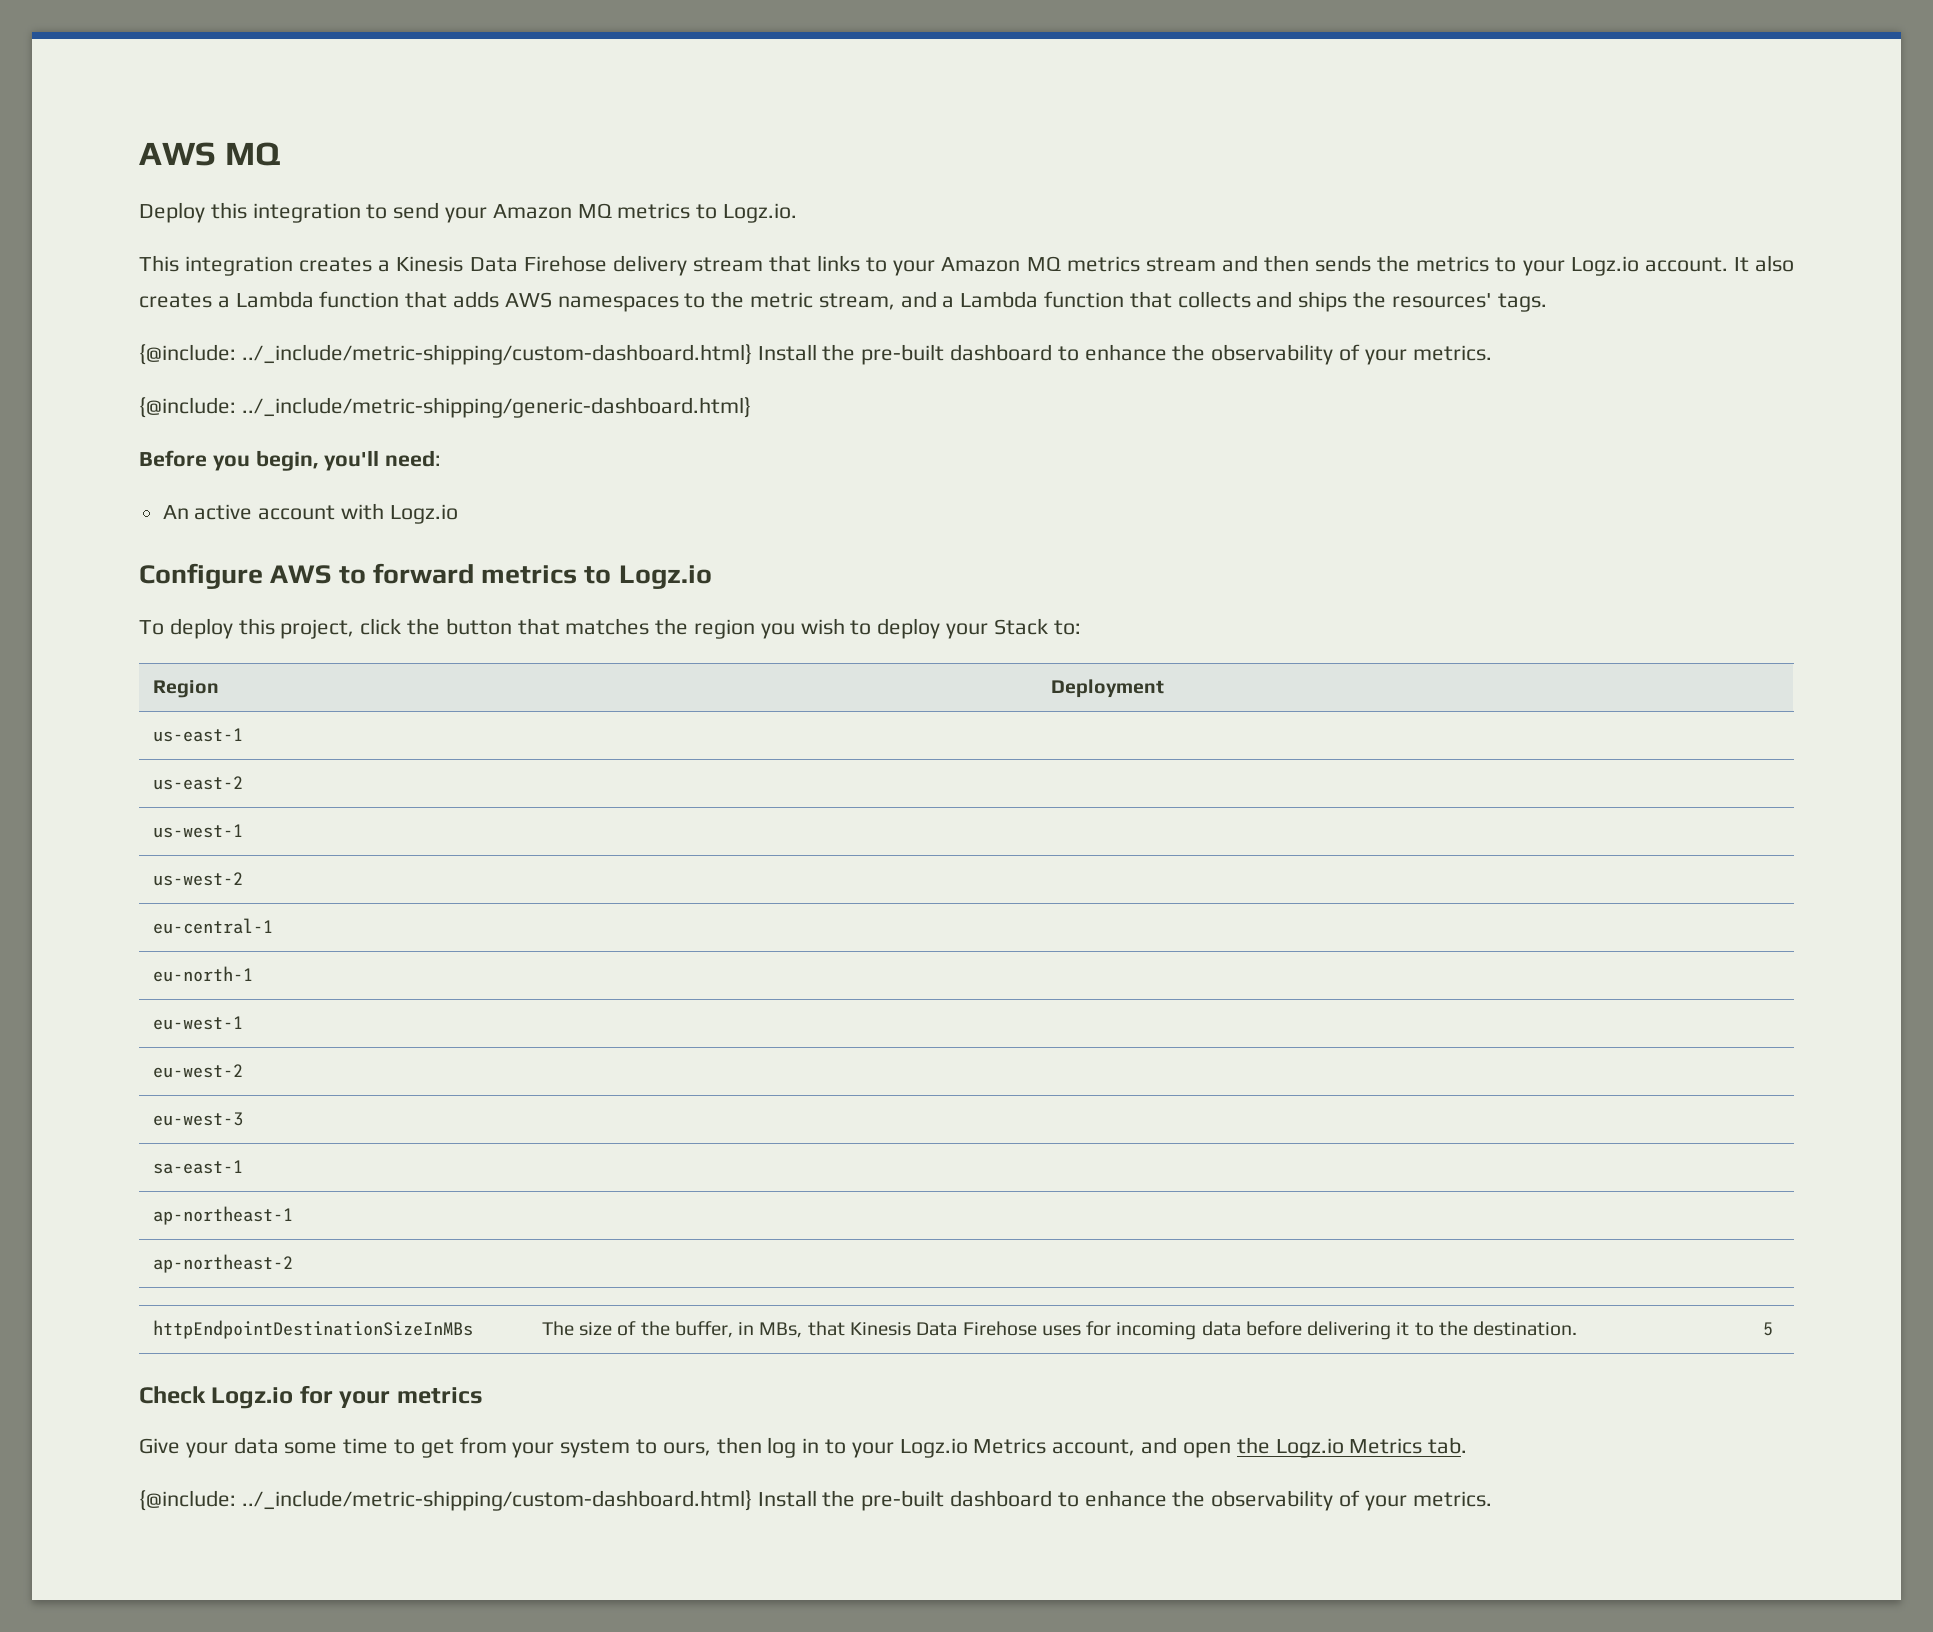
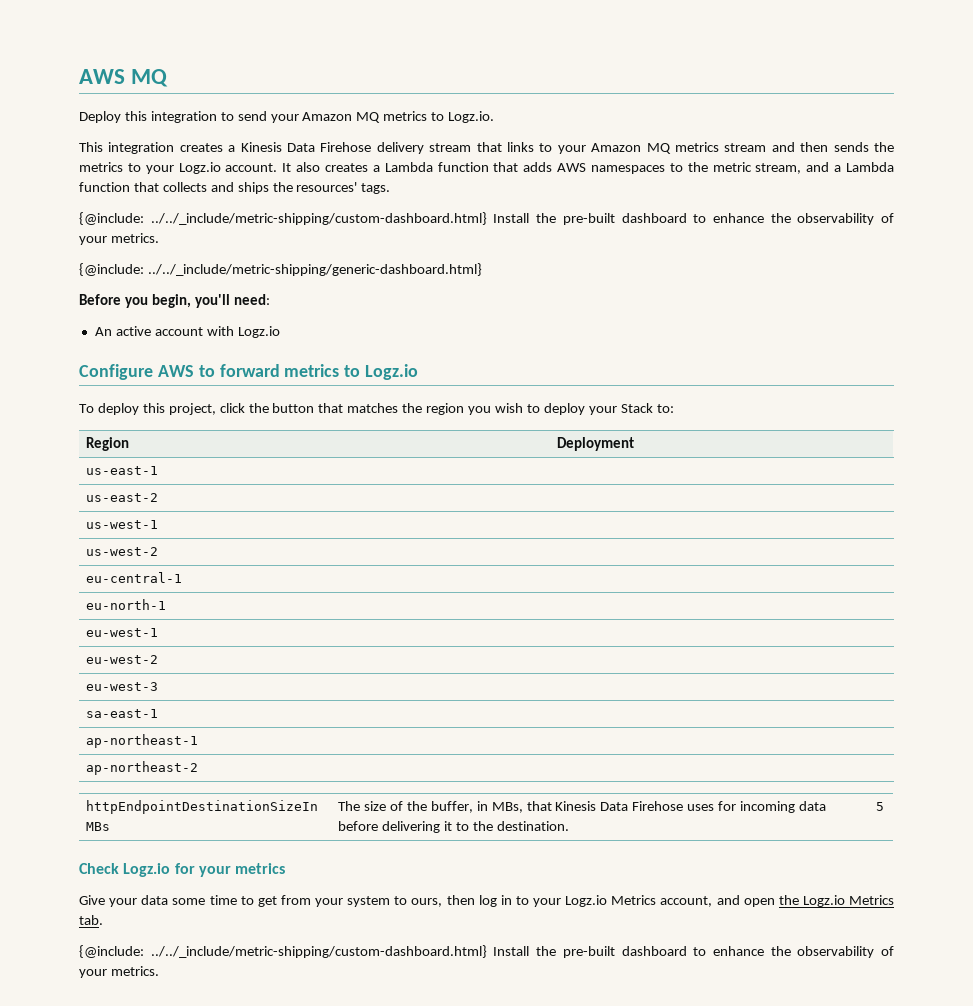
[241,344,752,365] ../_include/metric-shipping/custom-dashboard.html} -> [150,212,487,225] ../../_include/metric-shipping/custom-dashboard.html}
[241,397,751,418] ../_include/metric-shipping/generic-dashboard.html} -> [147,263,482,276] ../../_include/metric-shipping/generic-dashboard.html}
[241,1490,752,1511] ../_include/metric-shipping/custom-dashboard.html} -> [150,945,487,958] ../../_include/metric-shipping/custom-dashboard.html}

